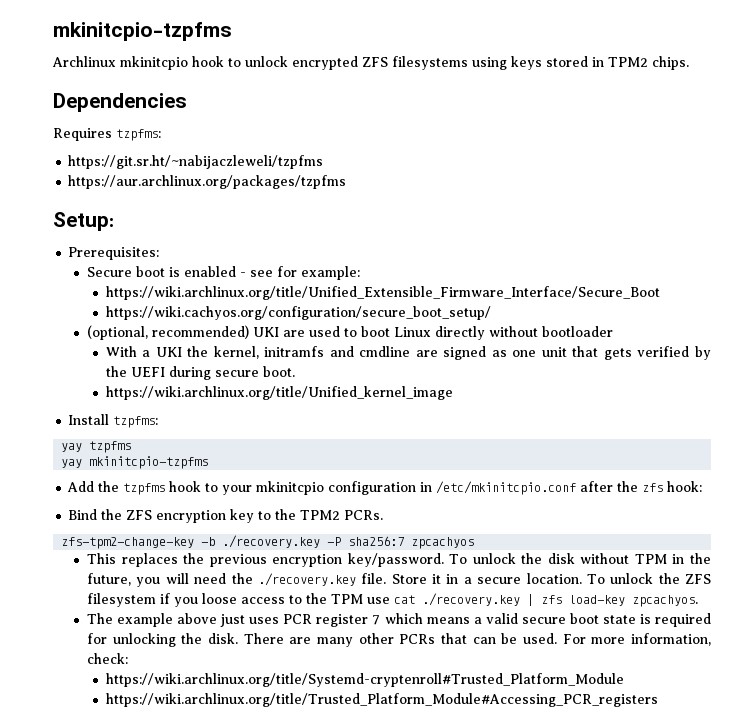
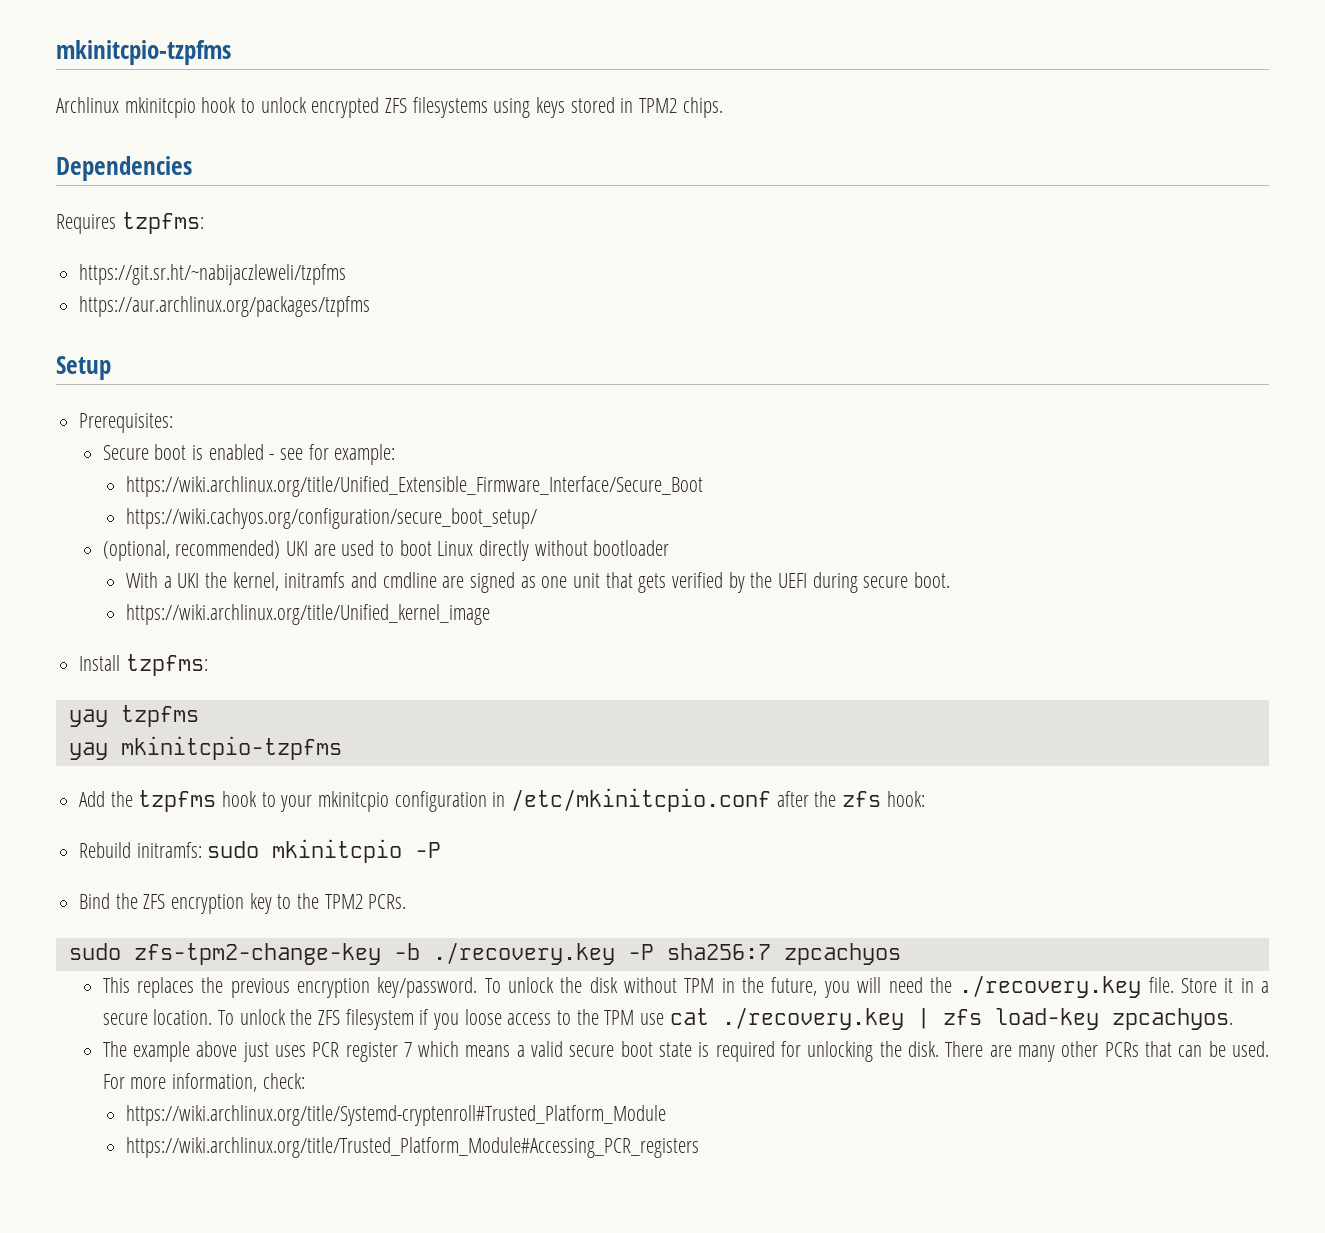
[53,212,114,231] Setup: -> [56,356,111,380] Setup
(703, 486) none -> [79,839,442,863] // Rebuild initramfs: sudo mkinitcpio -P
(384, 515) none -> [68,943,121,960] sudo

